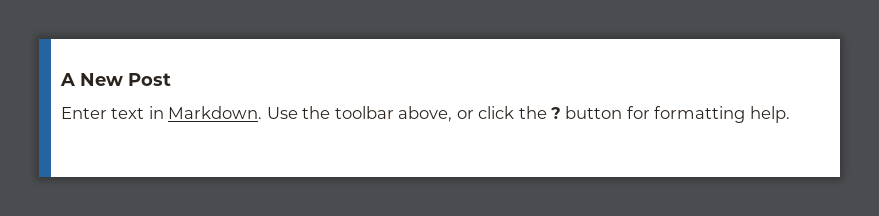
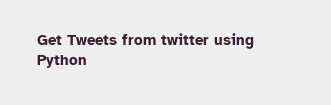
[60,73,171,86] [61,106,790,123] A New Post // Enter text in Markdown. Use the toolbar above, or click the ? button for formatting help. -> [37,33,254,49] [37,55,87,68] Get Tweets from twitter using Python

